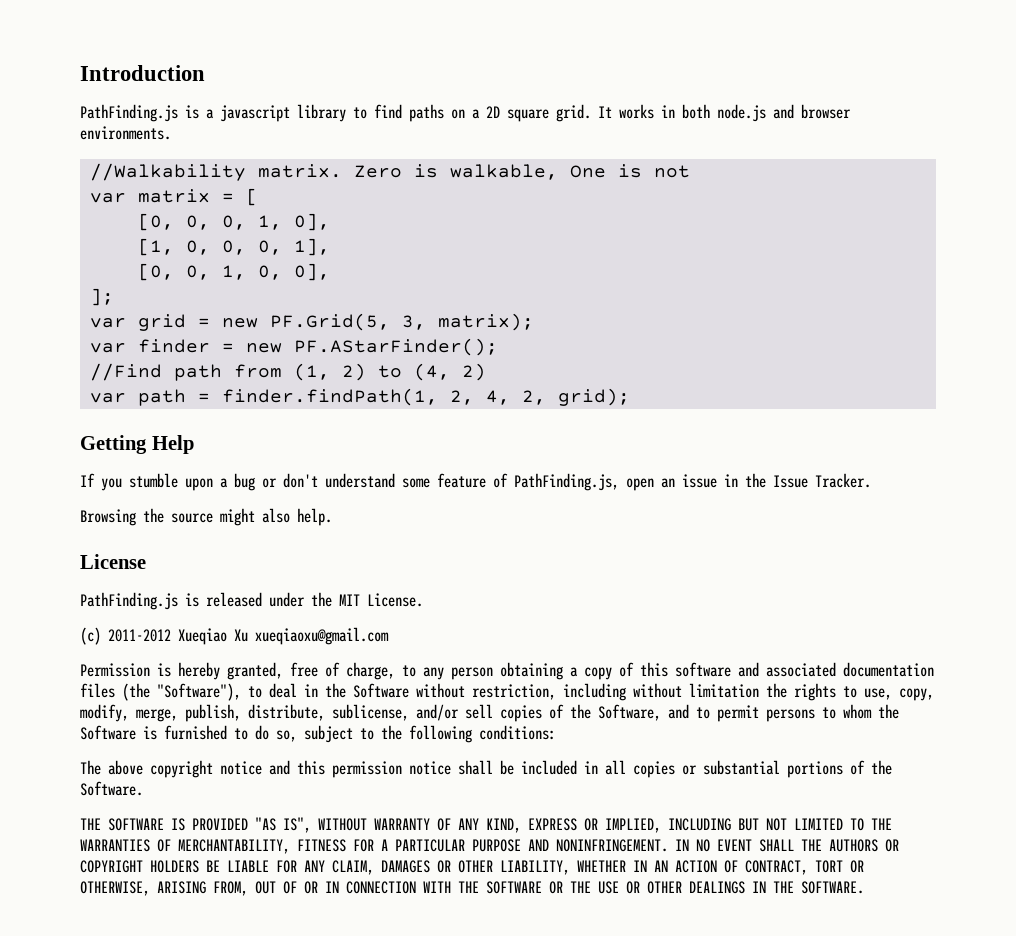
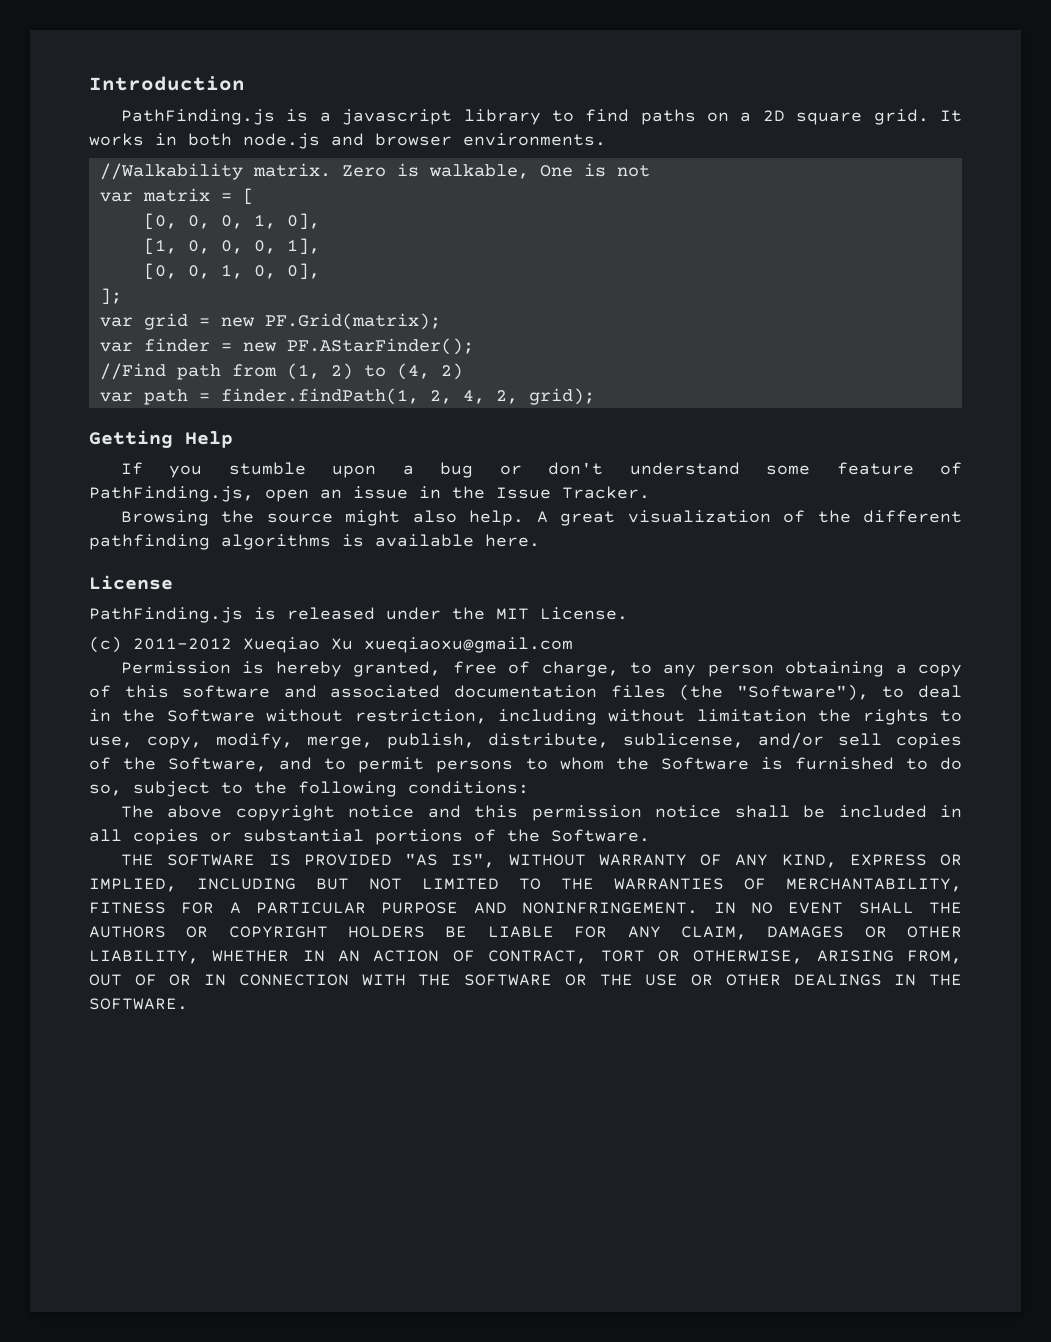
[269,313,534,331] PF.Grid(5, 3, matrix); -> [264,313,441,330] PF.Grid(matrix);
(332, 517) none -> [536,510,963,526] [89,534,540,550] A great visualization of the different pathfinding algorithms is available here.

